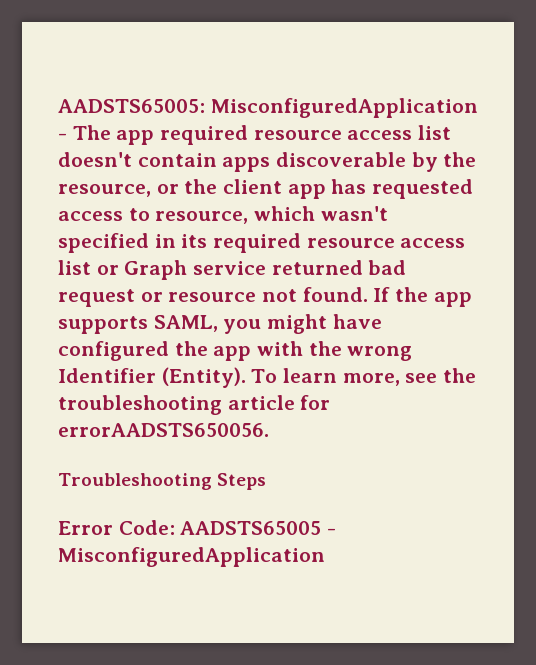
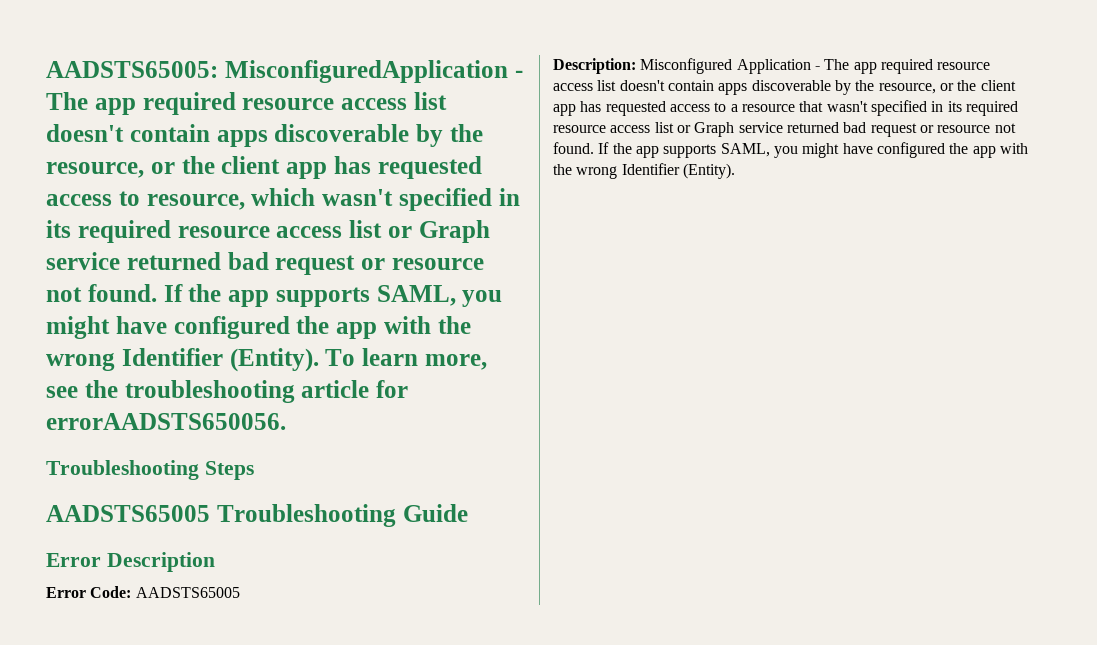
[58,520,337,535] [58,547,325,567] Error Code: AADSTS65005 - MisconfiguredApplication -> [46,504,468,527] [46,552,215,572] [46,586,240,598] [553,58,991,74] [553,80,1016,95] [553,100,1018,116] [553,122,1016,137] [553,142,1028,158] [553,163,735,179] AADSTS65005 Troubleshooting Guide // Error Description // Error Code: AADSTS65005 // Description: Misconfigured Application - The app required resource access list doesn't contain apps discoverable by the resource, or the client app has requested access to a resource that wasn't specified in its required resource access list or Graph service returned bad request or resource not found. If the app supports SAML, you might have configured the app with the wrong Identifier (Entity).

